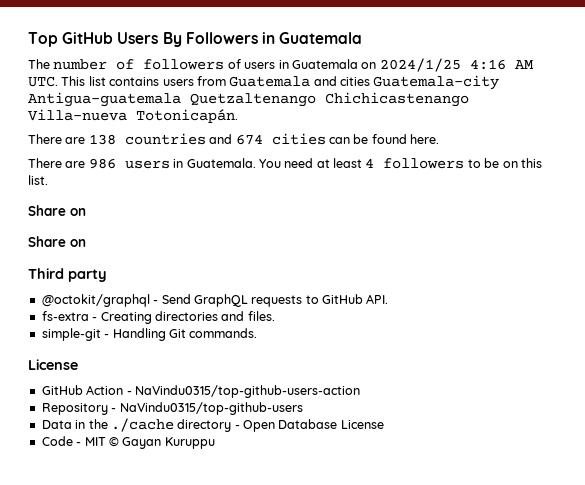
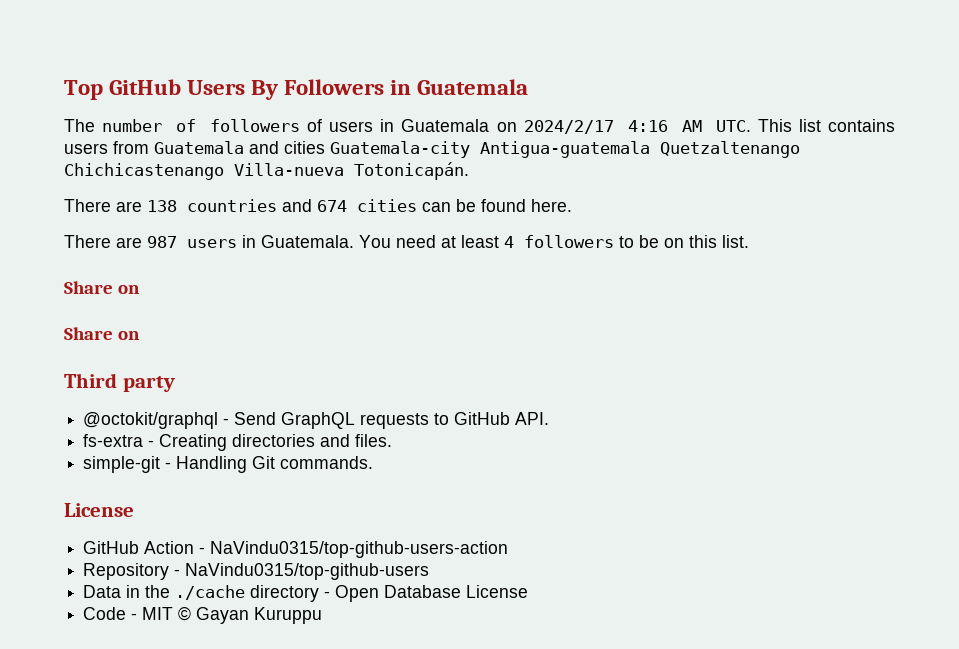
[379,58,461,72] 2024/1/25 -> [523,120,614,134] 2024/2/17
[88,158,116,169] 986 -> [147,236,177,248] 987

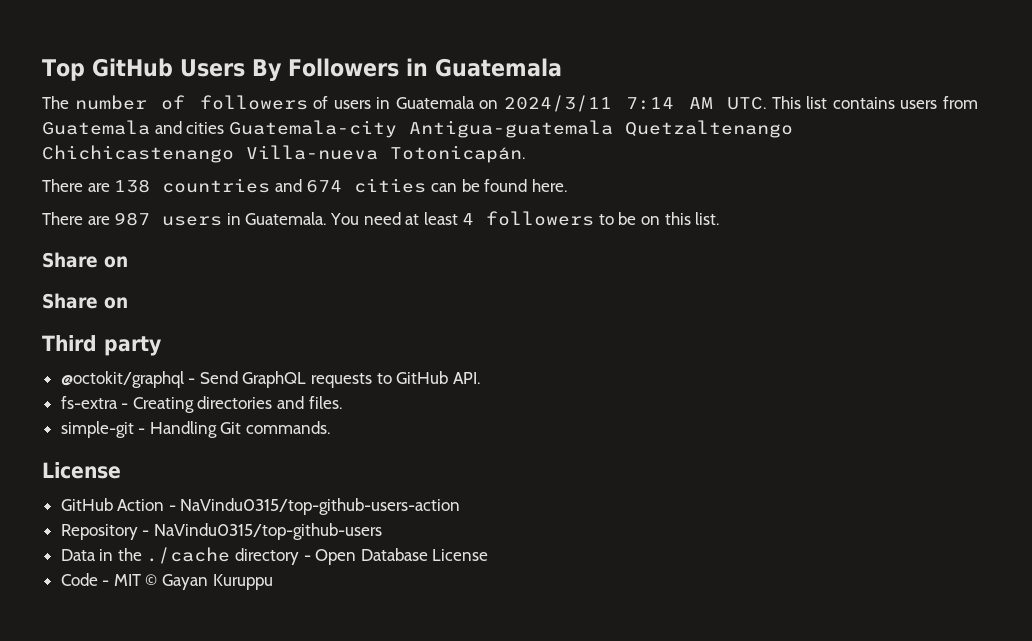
[523,120,668,134] 2024/2/17 4:16 -> [503,95,675,112] 2024/3/11 7:14

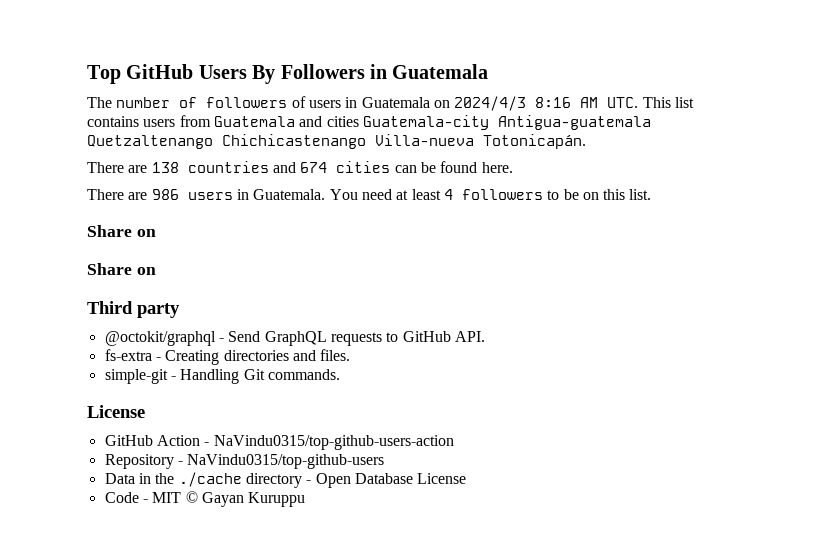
[503,95,675,112] 2024/3/11 7:14 -> [454,96,572,111] 2024/4/3 8:16
[114,212,151,226] 987 -> [151,189,179,200] 986

